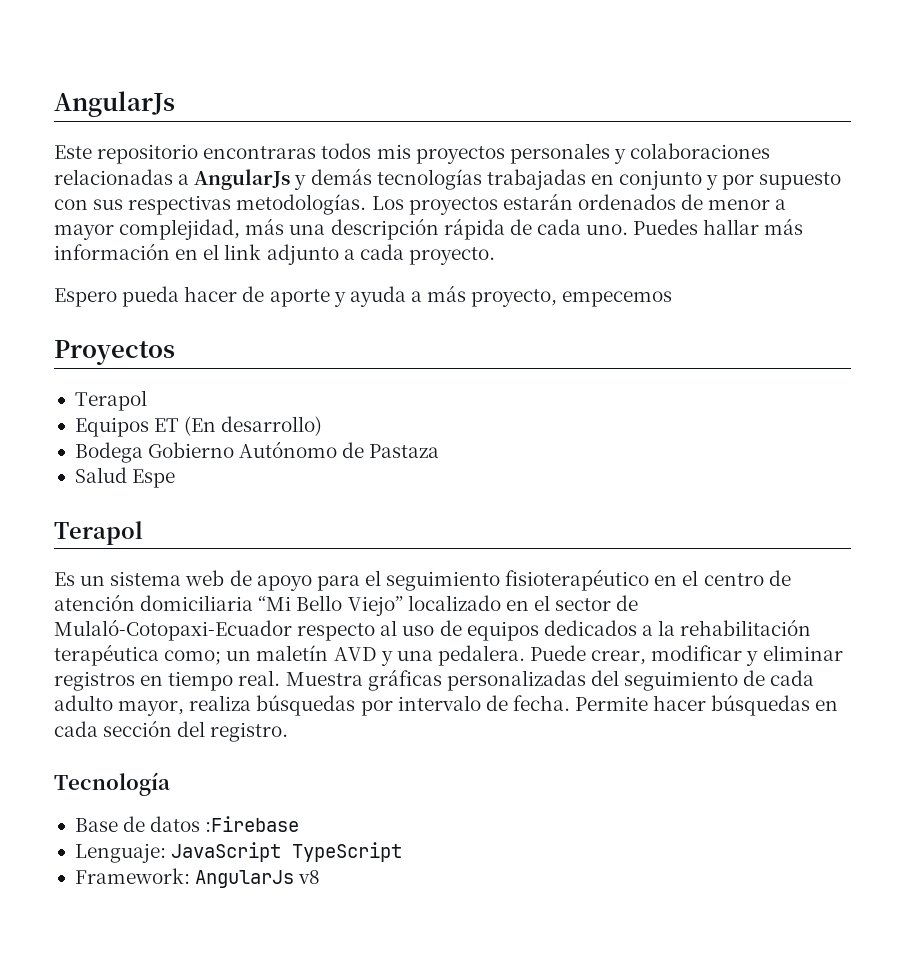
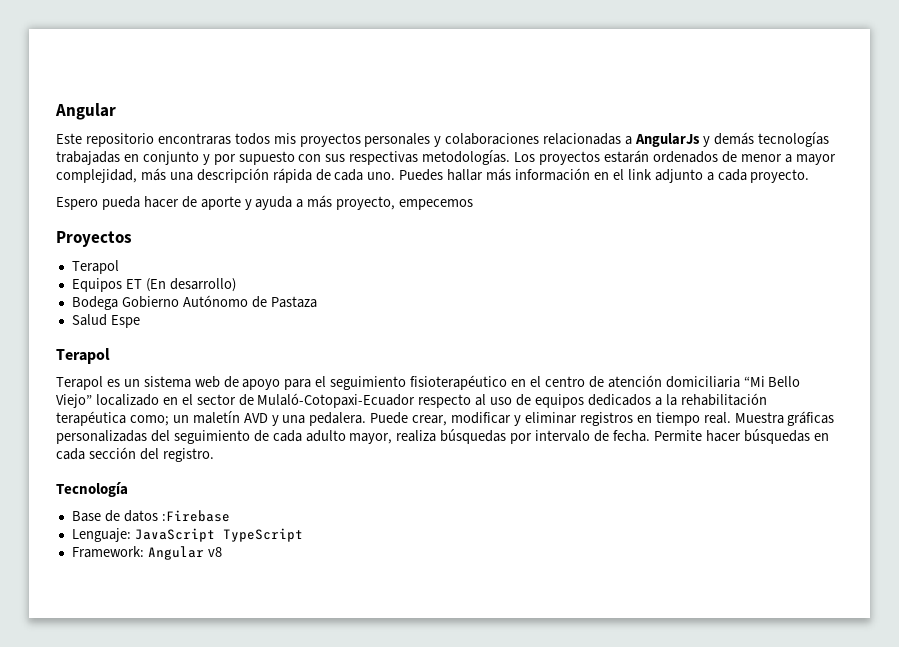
[54,91,175,117] AngularJs -> [55,103,116,120] Angular
[54,572,75,586] Es -> [56,376,120,390] Terapol es
[195,870,295,888] AngularJs -> [147,546,204,560] Angular

